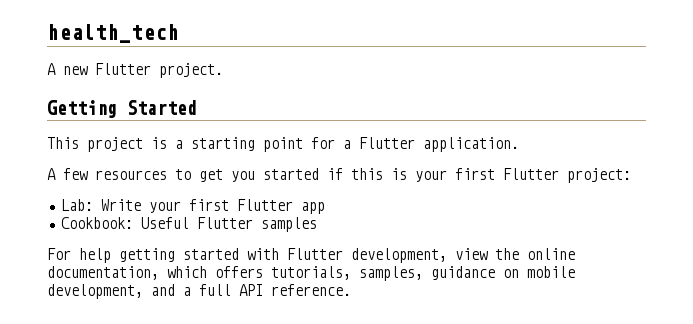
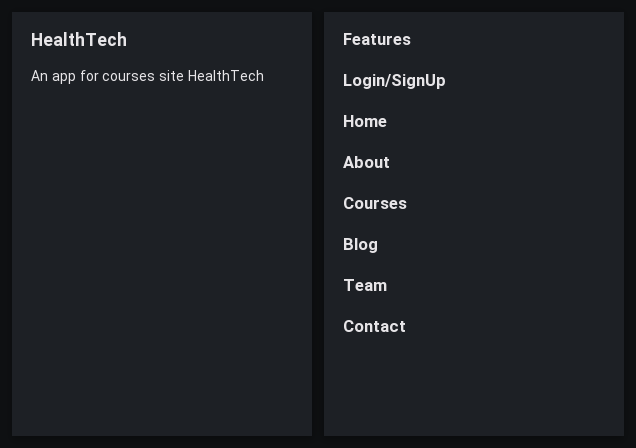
[47,24,179,43] [47,63,223,78] [47,100,197,118] [47,137,519,152] [47,168,631,183] [60,199,325,214] [60,217,317,232] [47,248,575,263] [47,266,575,281] [47,284,351,299] health_tech // A new Flutter project. // Getting Started // This project is a starting point for a Flutter application. // A few resources to get you started if this is your first Flutter project: // Lab: Write your first Flutter app // Cookbook: Useful Flutter samples // For help getting started with Flutter development, view the online documentation, which offers tutorials, samples, guidance on mobile development, and a full API reference. -> [31,32,127,46] [31,70,264,84] [343,33,411,45] [343,74,446,89] [343,115,387,127] [343,156,390,168] [343,197,407,209] [343,238,378,253] [343,279,387,291] [343,320,406,332] HealthTech // An app for courses site HealthTech // Features // Login/SignUp // Home // About // Courses // Blog // Team // Contact

